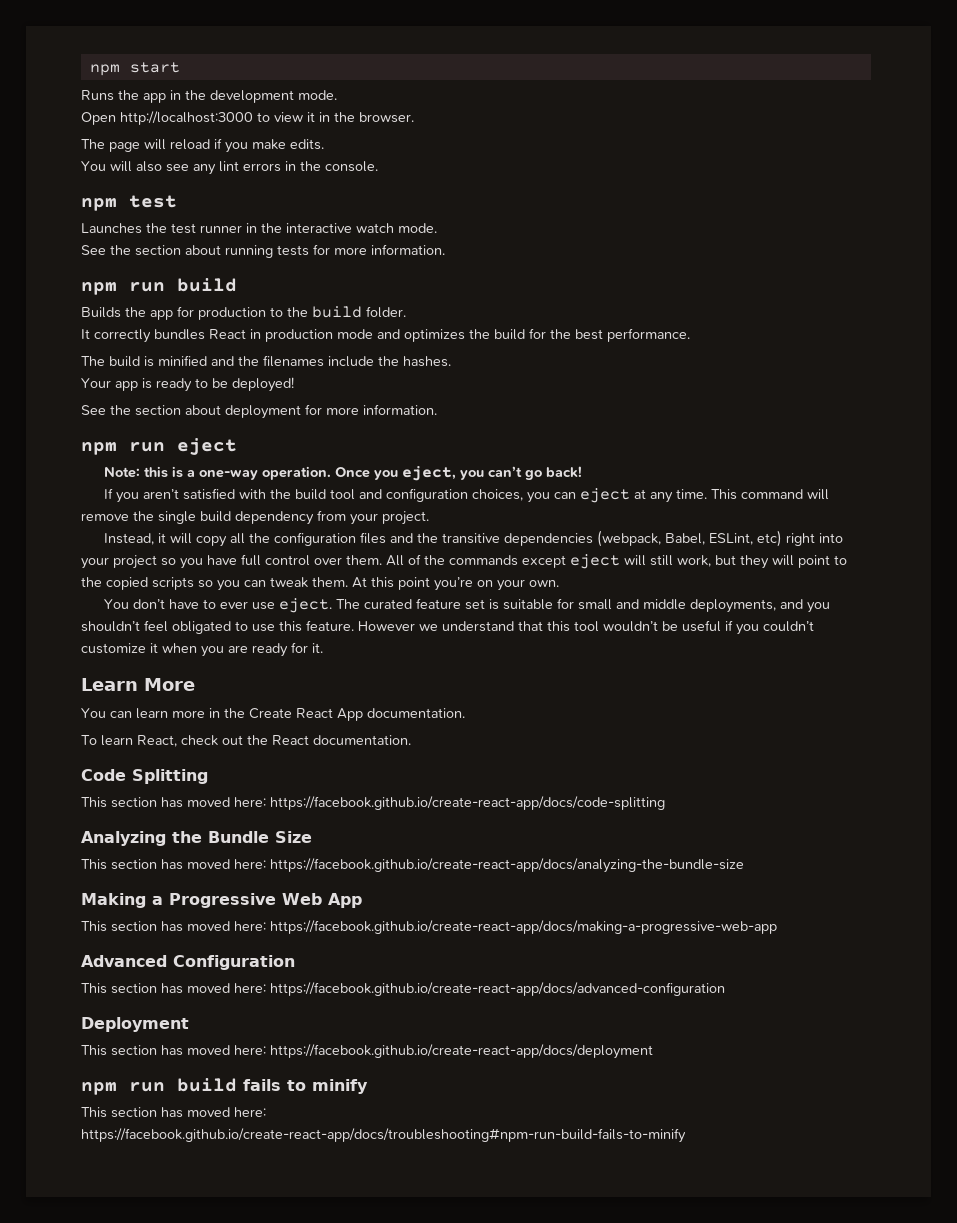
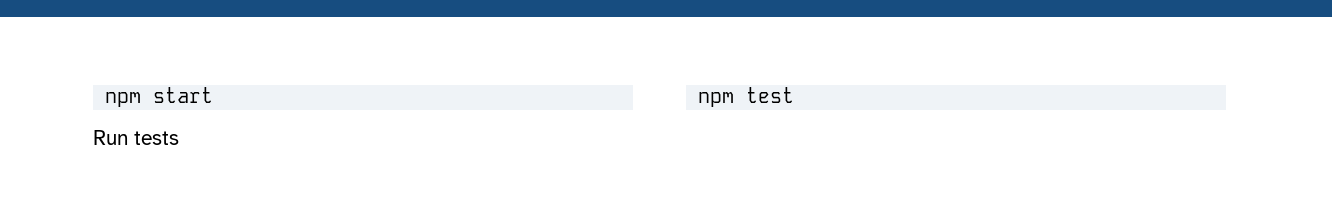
[81,90,337,103] [81,111,414,125] [81,138,324,153] [81,161,378,175] [81,195,177,211] [81,223,437,234] [81,244,445,258] [81,278,237,295] [81,306,406,320] [81,328,690,343] [81,355,451,367] [81,377,294,392] [81,404,437,419] [81,438,237,455] [104,466,583,481] [104,488,830,503] [81,510,429,525] [104,530,844,547] [81,554,847,569] [81,577,559,591] [104,598,831,613] [81,620,814,635] [81,642,323,657] [81,678,195,691] [81,708,465,721] [81,735,411,747] [81,769,208,784] [81,796,665,810] [81,831,312,846] [81,858,744,873] [81,893,362,908] [81,920,777,934] [81,955,295,970] [81,982,725,996] [81,1017,189,1032] [81,1044,653,1059] [81,1078,368,1095] [81,1107,266,1118] [81,1128,686,1143] Runs the app in the development mode. // Open http://localhost:3000 to view it in the browser. // The page will reload if you make edits. // You will also see any lint errors in the console. // npm test // Launches the test runner in the interactive watch mode. // See the section about running tests for more information. // npm run build // Builds the app for production to the build folder. // It correctly bundles React in production mode and optimizes the build for the best performance. // The build is minified and the filenames include the hashes. // Your app is ready to be deployed! // See the section about deployment for more information. // npm run eject // Note: this is a one-way operation. Once you eject, you can’t go back! // If you aren’t satisfied with the build tool and configuration choices, you can eject at any time. This command will remove the single build dependency from your project. // Instead, it will copy all the configuration files and the transitive dependencies (webpack, Babel, ESLint, etc) right into your project so you have full control over them. All of the commands except eject will still work, but they will point to the copied scripts so you can tweak them. At this point you’re on your own. // You don’t have to ever use eject. The curated feature set is suitable for small and middle deployments, and you shouldn’t feel obligated to use this feature. However we understand that this tool wouldn’t be useful if you couldn’t customize it when you are ready for it. // Learn More // You can learn more in the Create React App documentation. // To learn React, check out the React documentation. // Code Splitting // This section has moved here: https://facebook.github.io/create-react-app/docs/code-splitting // Analyzing the Bundle Size // This section has moved here: https://facebook.github.io/create-react-app/docs/analyzing-the-bundle-size // Making a Progressive Web App // This section has moved here: https://facebook.github.io/create-react-app/docs/making-a-progressive-web-app // Advanced Configuration // This section has moved here: https://facebook.github.io/create-react-app/docs/advanced-configuration // Deployment // This section has moved here: https://facebook.github.io/create-react-app/docs/deployment // npm run build fails to minify // This section has moved here: https://facebook.github.io/create-react-app/docs/troubleshooting#npm-run-build-fails-to-minify -> [93,130,179,145] [698,87,795,107] Run tests // npm test

